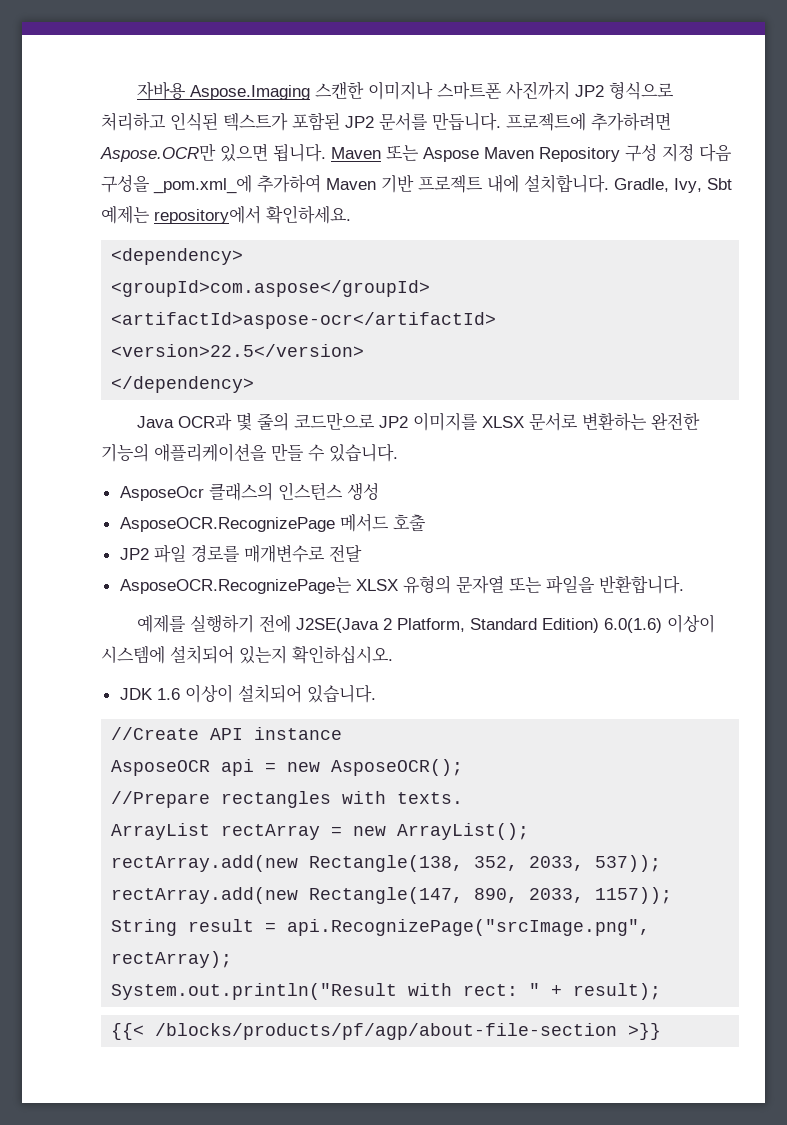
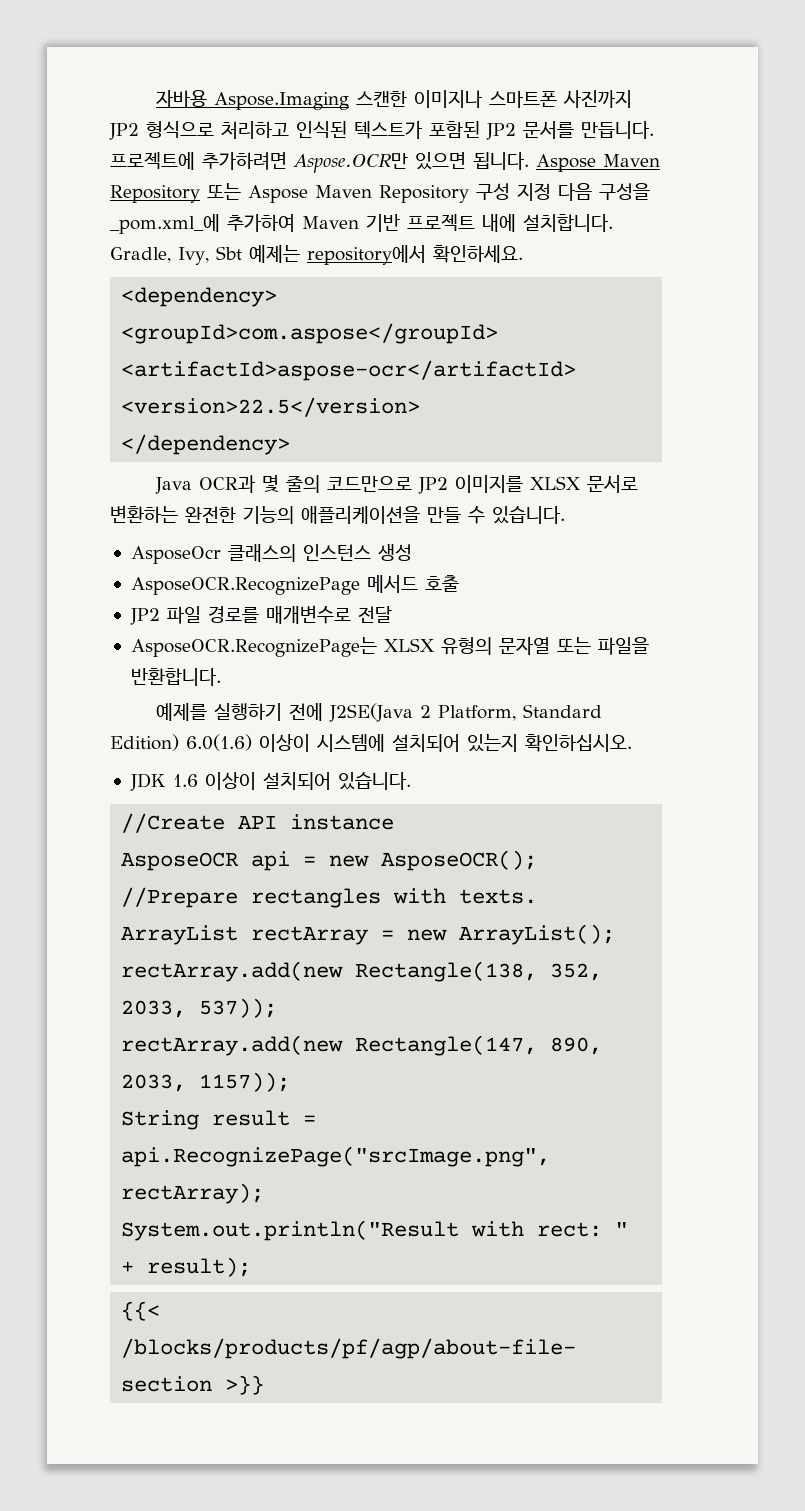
[331,147,381,159] Maven -> [536,154,660,172] [110,185,200,203] Aspose Maven Repository

